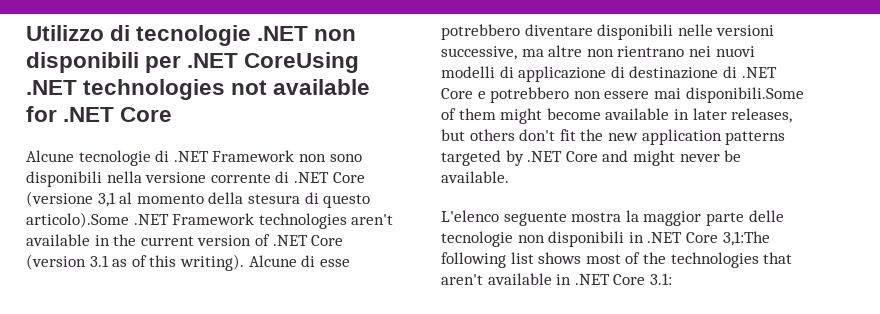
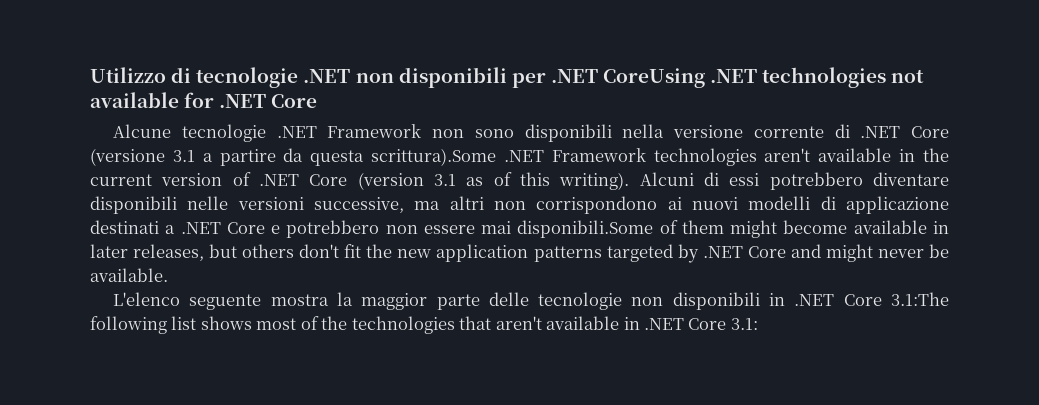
[155,150,170,162] di -> (266, 133) none
[97,192,371,208] [26,212,129,228] 3,1 al momento della stesura di questo articolo).Some -> [172,148,497,166] 3.1 a partire da questa scrittura).Some
[248,255,350,267] Alcune di esse -> [639,172,760,186] Alcuni di essi
[548,45,711,57] altre non rientrano nei -> [449,196,682,214] altri non corrispondono ai
[610,66,737,79] di destinazione di -> [90,220,176,234] destinati a
[722,231,770,246] 3,1:The -> [891,292,950,306] 3.1:The

